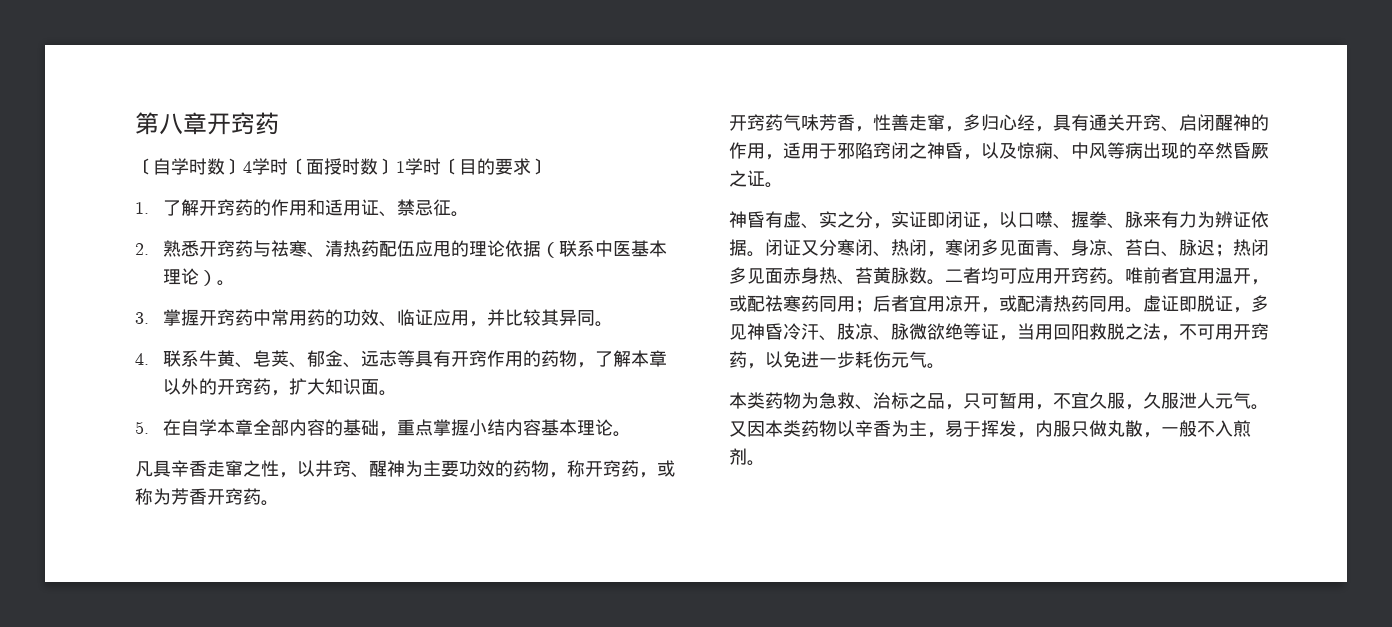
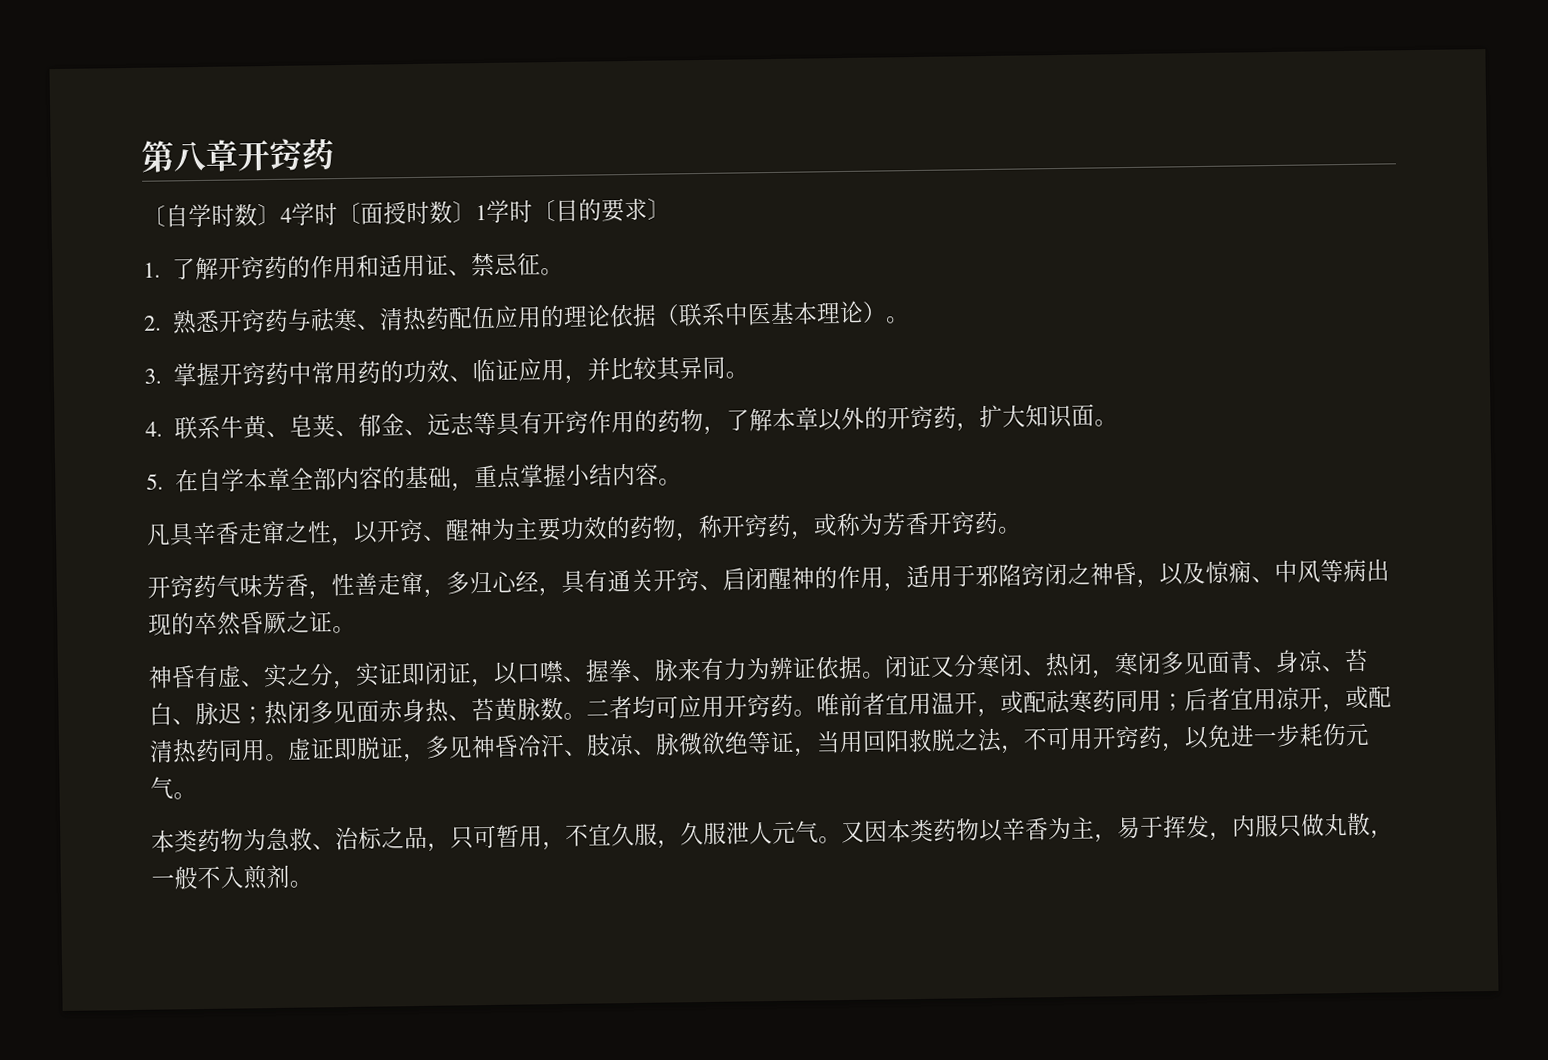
[433,241,452,257] 甩 -> [517,306,543,329] 用
[541,419,614,436] 基本理论 -> (660, 474) none
[315,460,333,477] 井 -> [376,520,401,543] 开
[1143,295,1161,312] 虛 -> [287,737,312,761] 虚

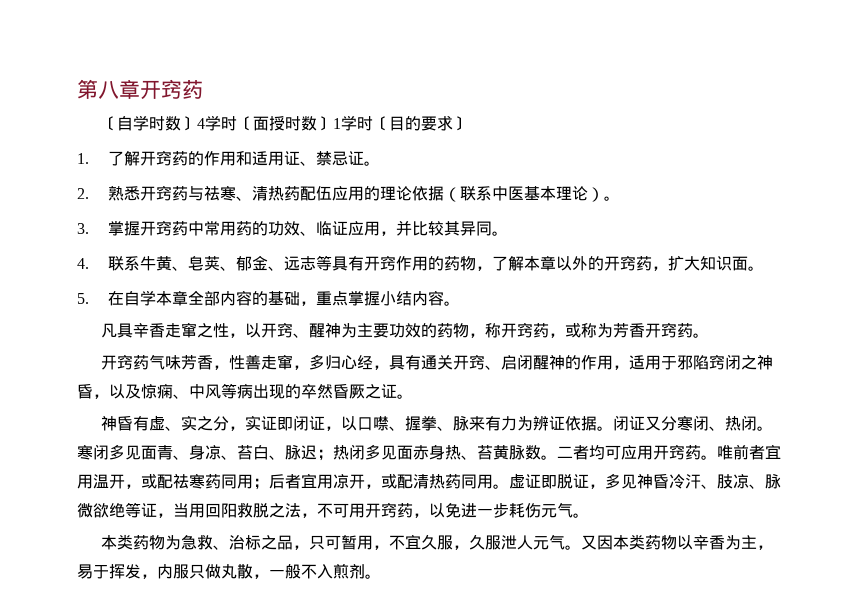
[517,252,542,276] 征 -> [347,151,364,165] 证
[1091,669,1116,679] ， -> [756,426,773,431] 。

